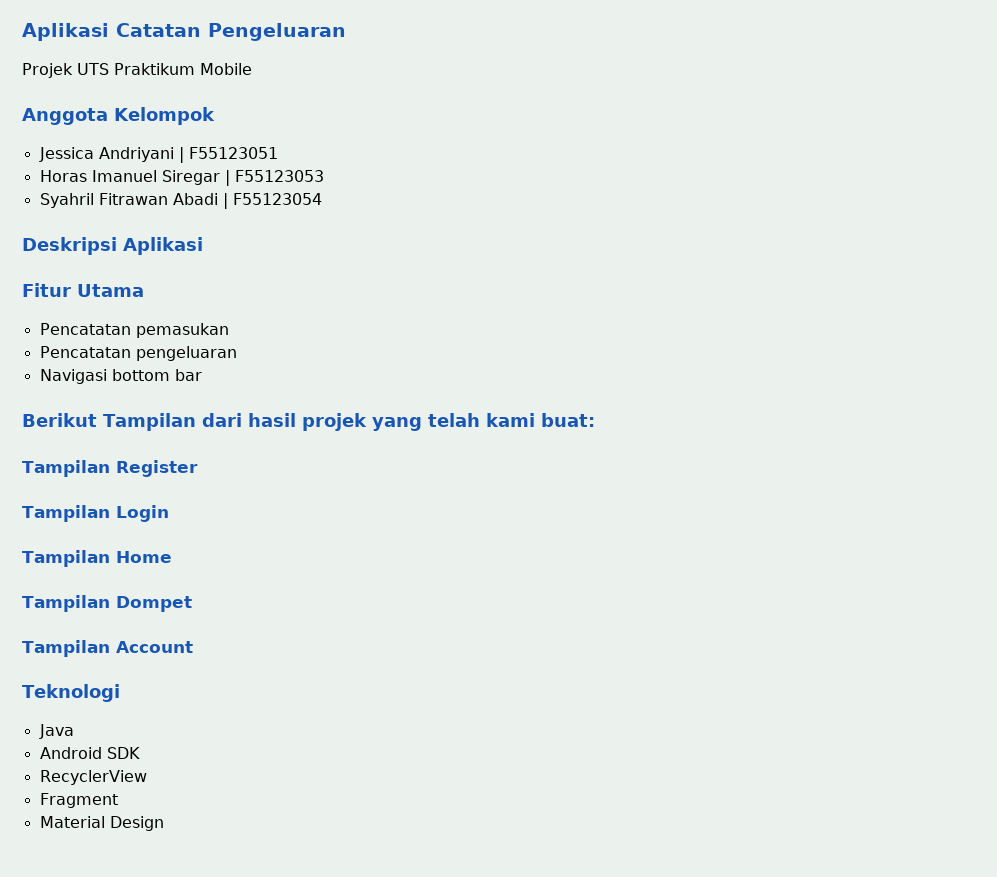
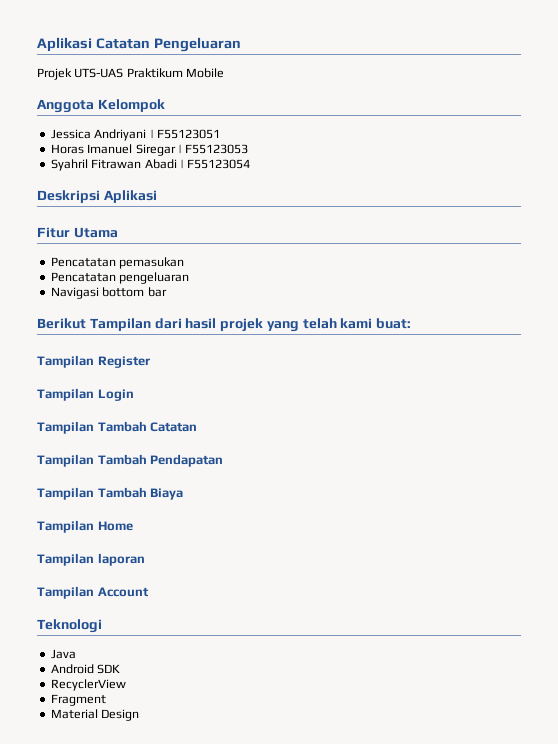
[77,63,109,75] UTS -> [74,68,124,78] UTS-UAS
(169, 513) none -> [37,421,198,434] [37,454,224,467] [37,487,184,500] // Tampilan Tambah Catatan // Tampilan Tambah Pendapatan // Tampilan Tambah Biaya
[115,596,192,612] Dompet -> [97,553,145,566] laporan

